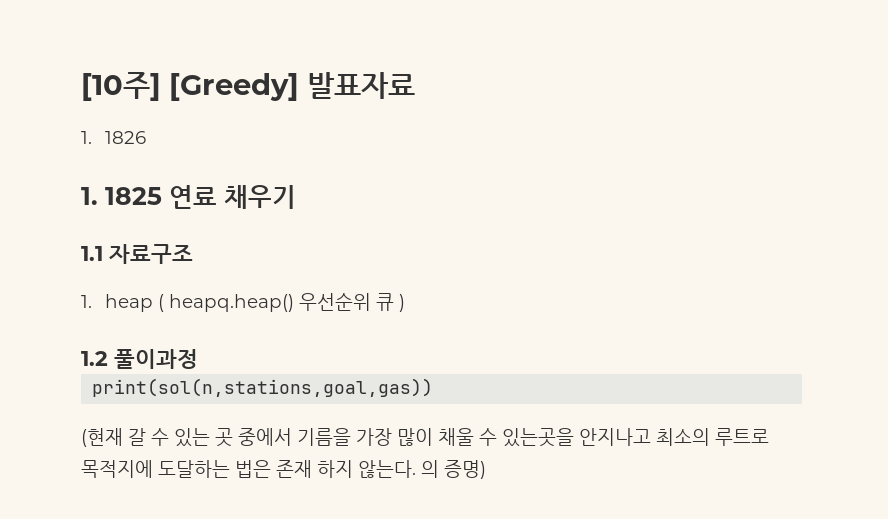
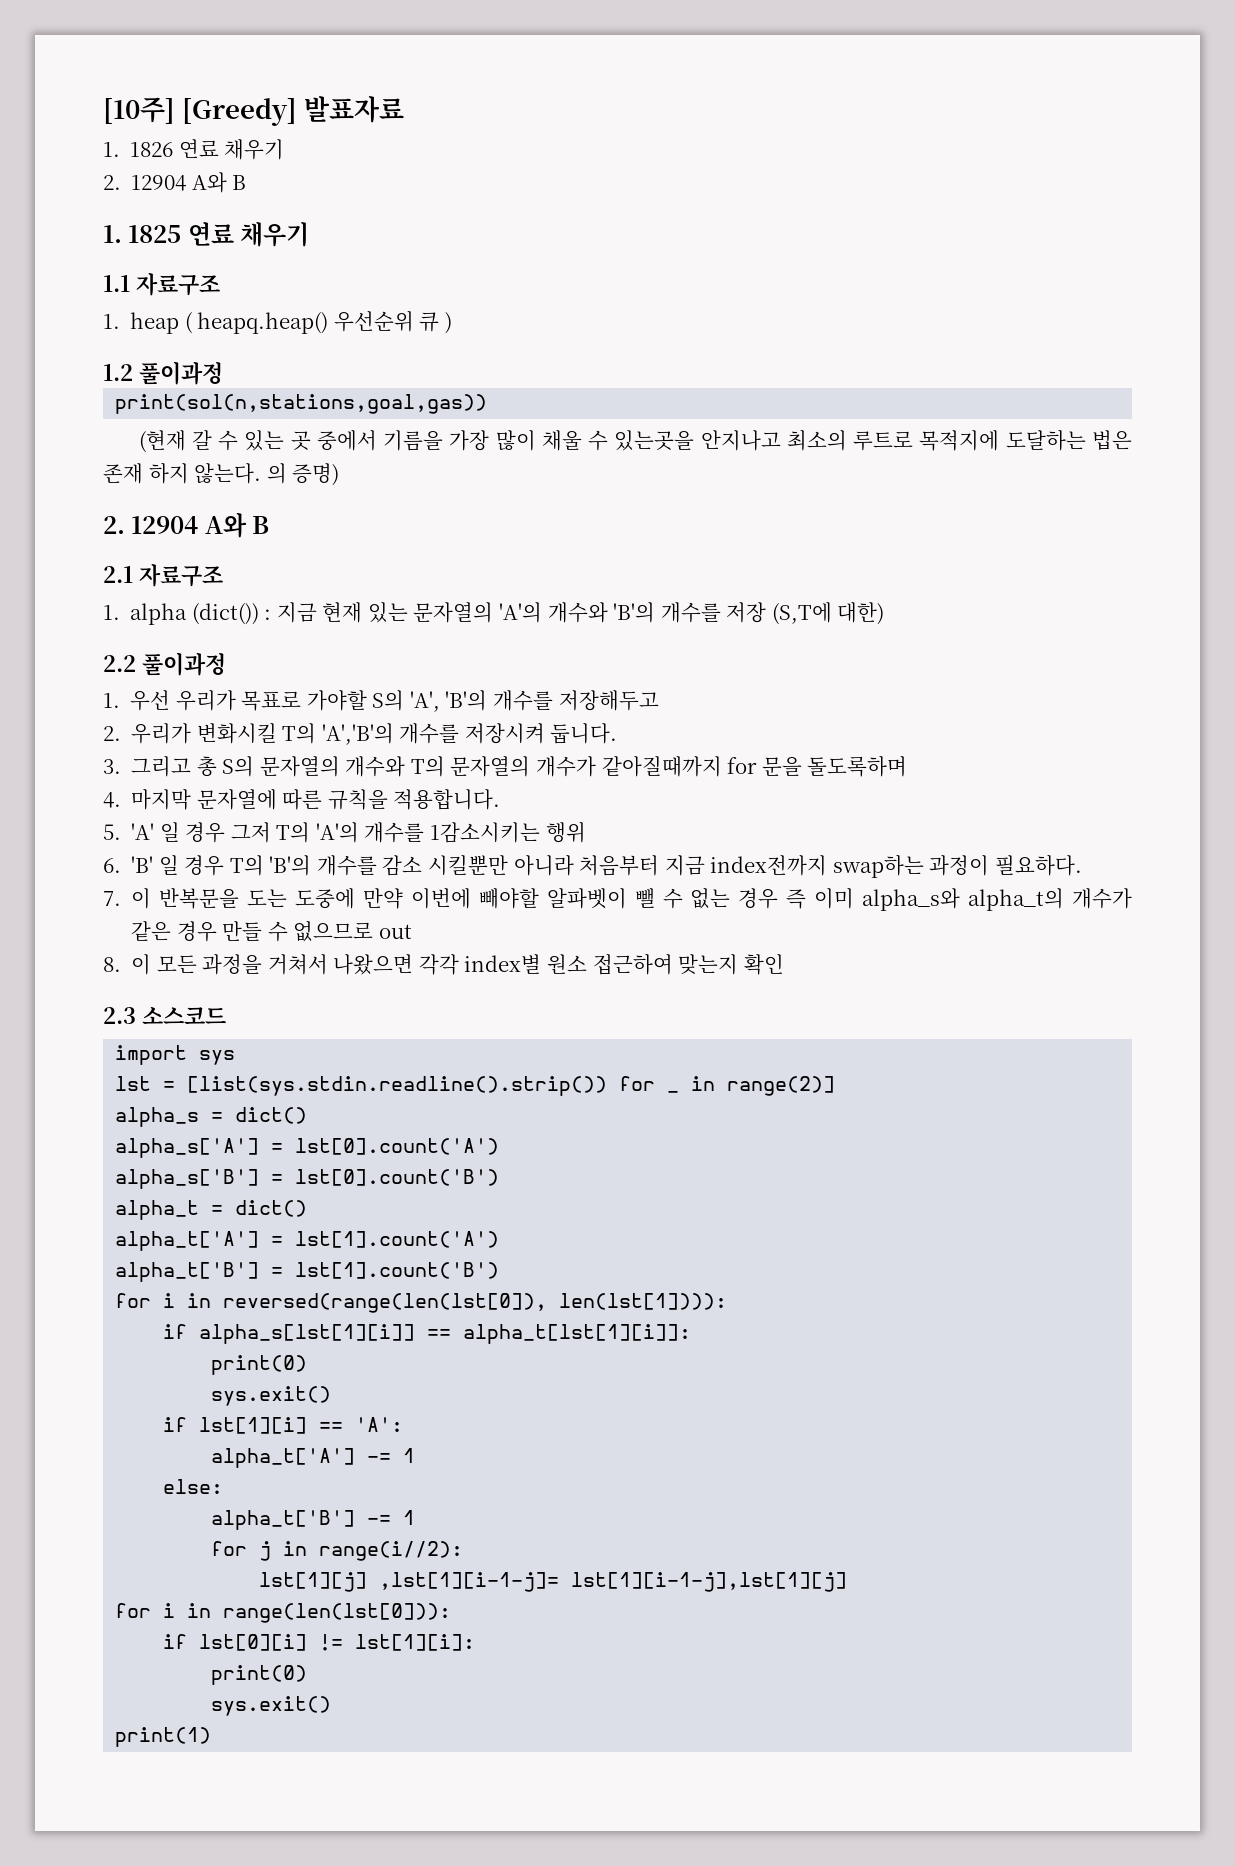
(146, 137) none -> [178,139,285,160] [103,172,247,193] 연료 채우기 // 2. 12904 A와 B
(486, 469) none -> [103,513,270,538] [103,564,223,587] [103,602,885,625] [103,652,226,676] [103,690,659,712] [103,723,618,745] [103,756,908,777] [103,789,501,810] [103,822,586,843] [103,855,1082,878] [103,888,1132,911] [131,921,412,942] [103,954,784,975] [103,1006,226,1025] [115,1045,236,1065] [115,1076,656,1096] [667,1091,680,1093] [691,1076,836,1096] [115,1107,308,1127] [115,1138,500,1158] [115,1169,500,1189] [115,1200,308,1220] [115,1231,500,1251] [115,1262,500,1282] [115,1293,728,1313] [163,1324,692,1344] [211,1355,308,1375] [211,1386,332,1406] [163,1417,404,1434] [211,1448,416,1468] [163,1479,224,1494] [211,1510,416,1530] [211,1541,464,1561] [259,1572,848,1592] [115,1603,452,1623] [163,1634,476,1651] [211,1665,308,1685] [211,1696,332,1716] [115,1727,212,1747] // 2. 12904 A와 B // 2.1 자료구조 // 1. alpha (dict()) : 지금 현재 있는 문자열의 'A'의 개수와 'B'의 개수를 저장 (S,T에 대한) // 2.2 풀이과정 // 1. 우선 우리가 목표로 가야할 S의 'A', 'B'의 개수를 저장해두고 // 2. 우리가 변화시킬 T의 'A','B'의 개수를 저장시켜 둡니다. // 3. 그리고 총 S의 문자열의 개수와 T의 문자열의 개수가 같아질때까지 for 문을 돌도록하며 // 4. 마지막 문자열에 따른 규칙을 적용합니다. // 5. 'A' 일 경우 그저 T의 'A'의 개수를 1감소시키는 행위 // 6. 'B' 일 경우 T의 'B'의 개수를 감소 시킬뿐만 아니라 처음부터 지금 index전까지 swap하는 과정이 필요하다. // 7. 이 반복문을 도는 도중에 만약 이번에 빼야할 알파벳이 뺄 수 없는 경우 즉 이미 alpha_s와 alpha_t의 개수가 같은 경우 만들 수 없으므로 out // 8. 이 모든 과정을 거쳐서 나왔으면 각각 index별 원소 접근하여 맞는지 확인 // 2.3 소스코드 // import sys // lst = [list(sys.stdin.readline().strip()) for _ in range(2)] // alpha_s = dict() // alpha_s['A'] = lst[0].count('A') // alpha_s['B'] = lst[0].count('B') // alpha_t = dict() // alpha_t['A'] = lst[1].count('A') // alpha_t['B'] = lst[1].count('B') // for i in reversed(range(len(lst[0]), len(lst[1]))): // if alpha_s[lst[1][i]] == alpha_t[lst[1][i]]: // print(0) // sys.exit() // if lst[1][i] == 'A': // alpha_t['A'] -= 1 // else: // alpha_t['B'] -= 1 // for j in range(i//2): // lst[1][j] ,lst[1][i-1-j]= lst[1][i-1-j],lst[1][j] // for i in range(len(lst[0])): // if lst[0][i] != lst[1][i]: // print(0) // sys.exit() // print(1)

